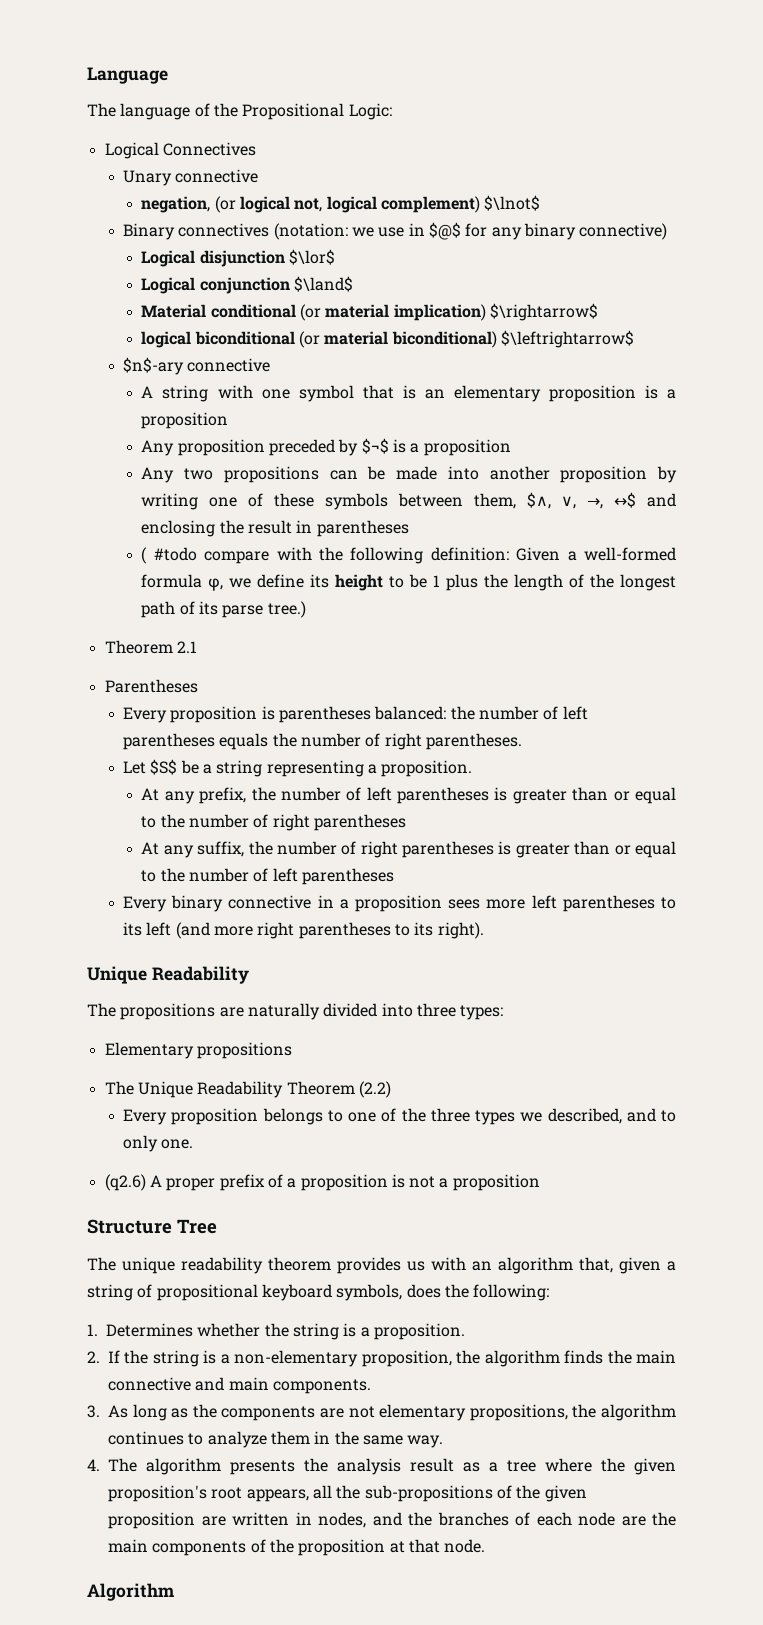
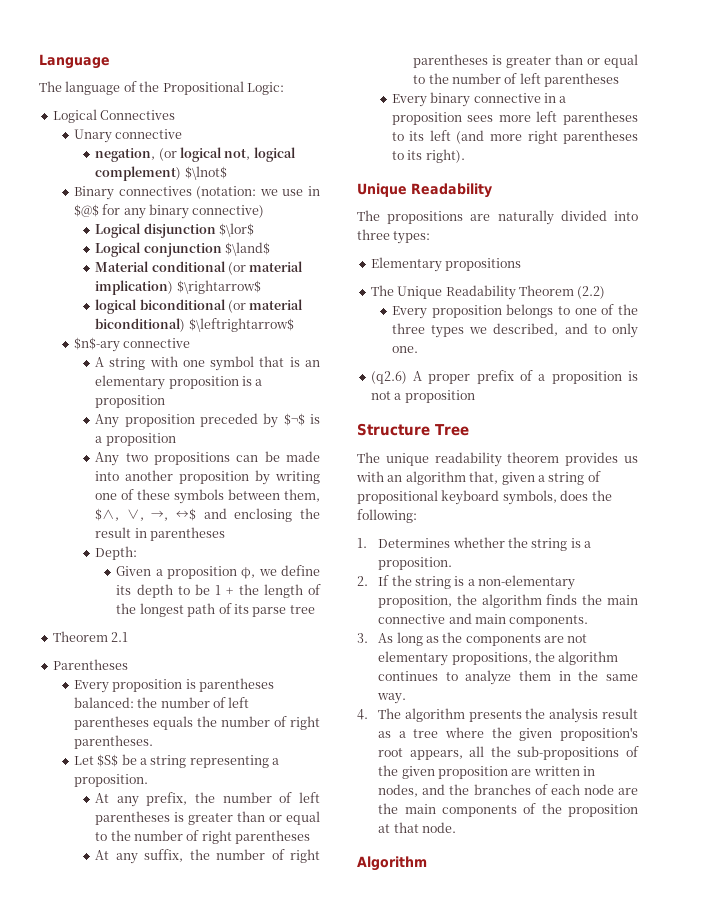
[141,547,677,564] [141,574,203,588] ( #todo compare with the following definition: Given a well-formed formula -> [95,546,138,560] [116,566,238,579] Depth: // Given a proposition
[335,574,384,591] height -> [136,584,173,598] depth
[446,574,479,591] plus -> [226,587,234,595] +
[267,601,306,618] tree.) -> [289,605,315,614] tree

